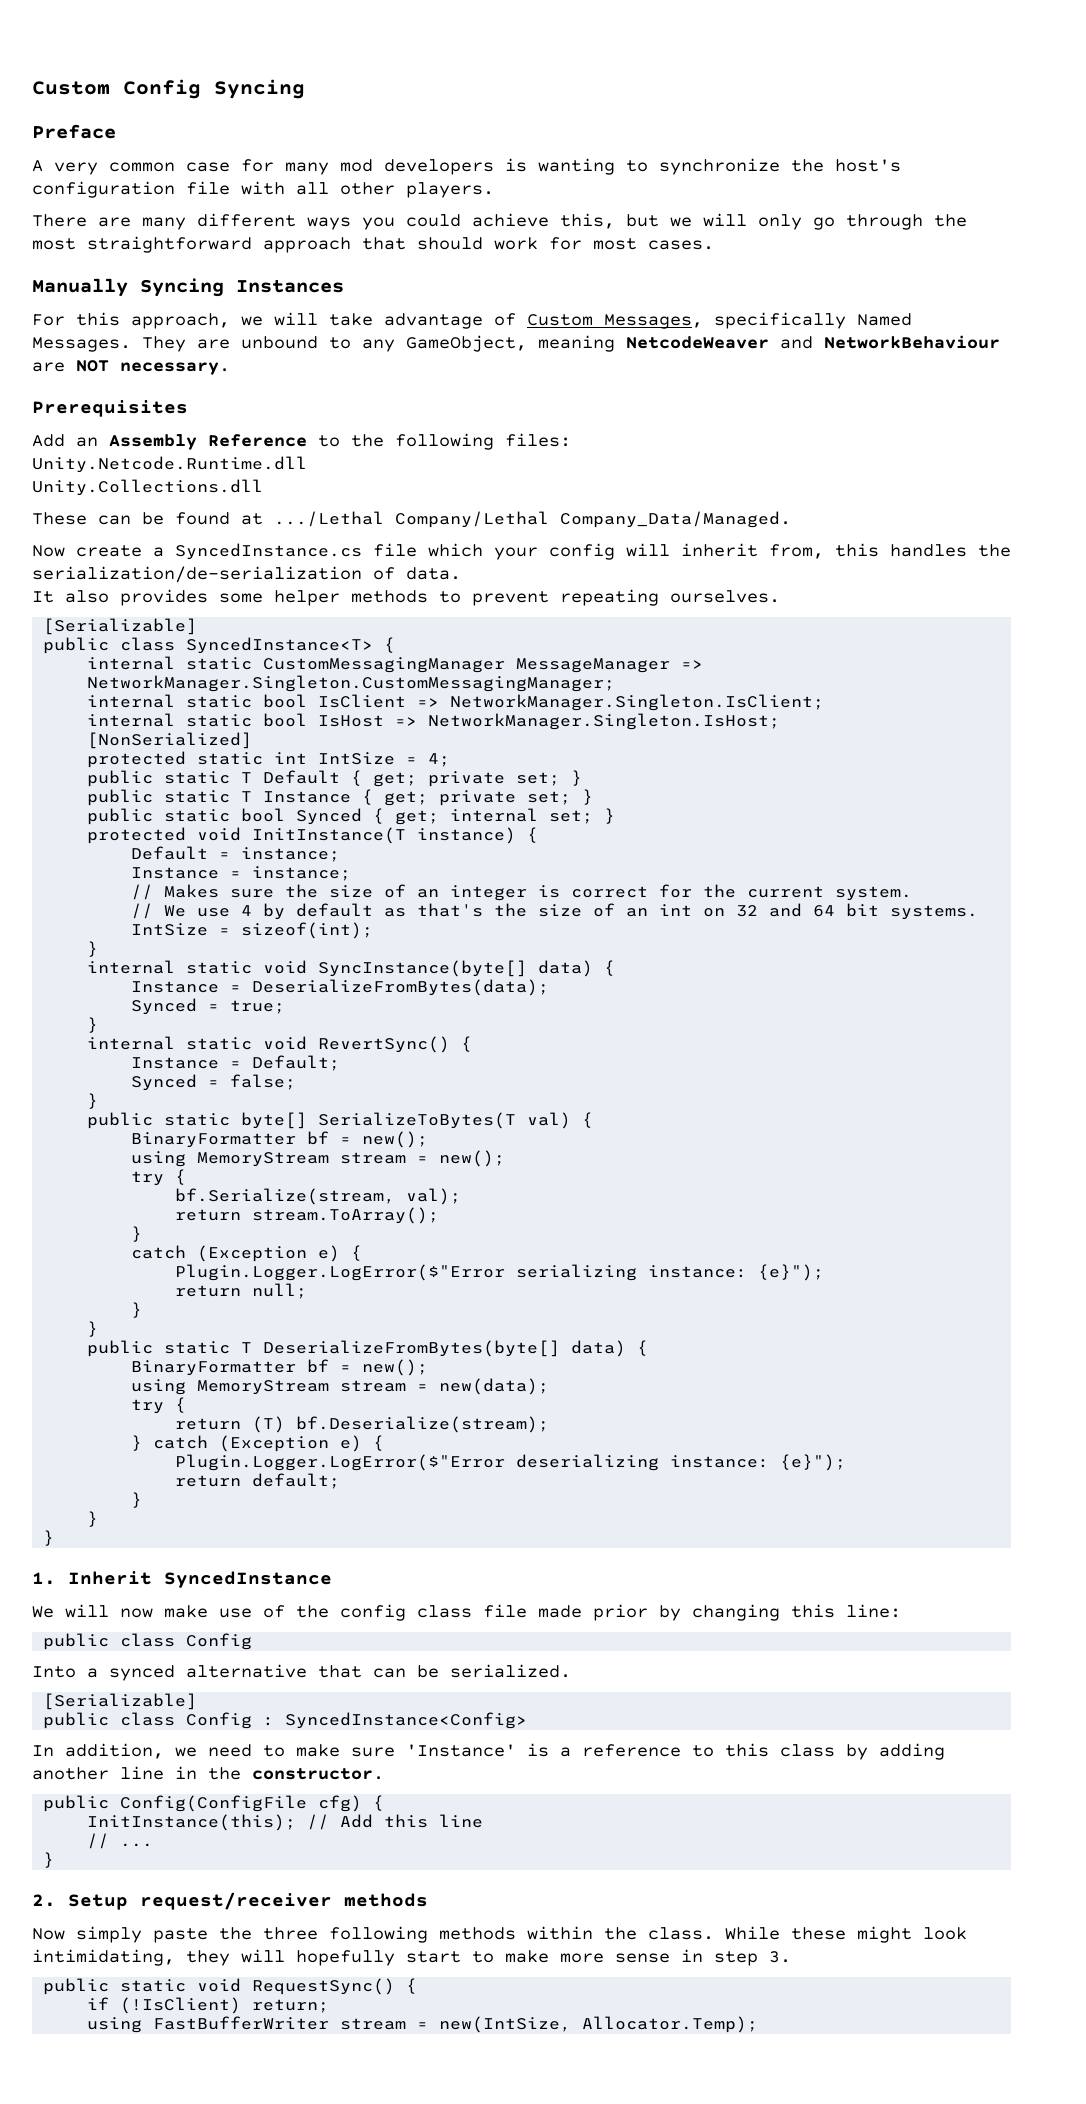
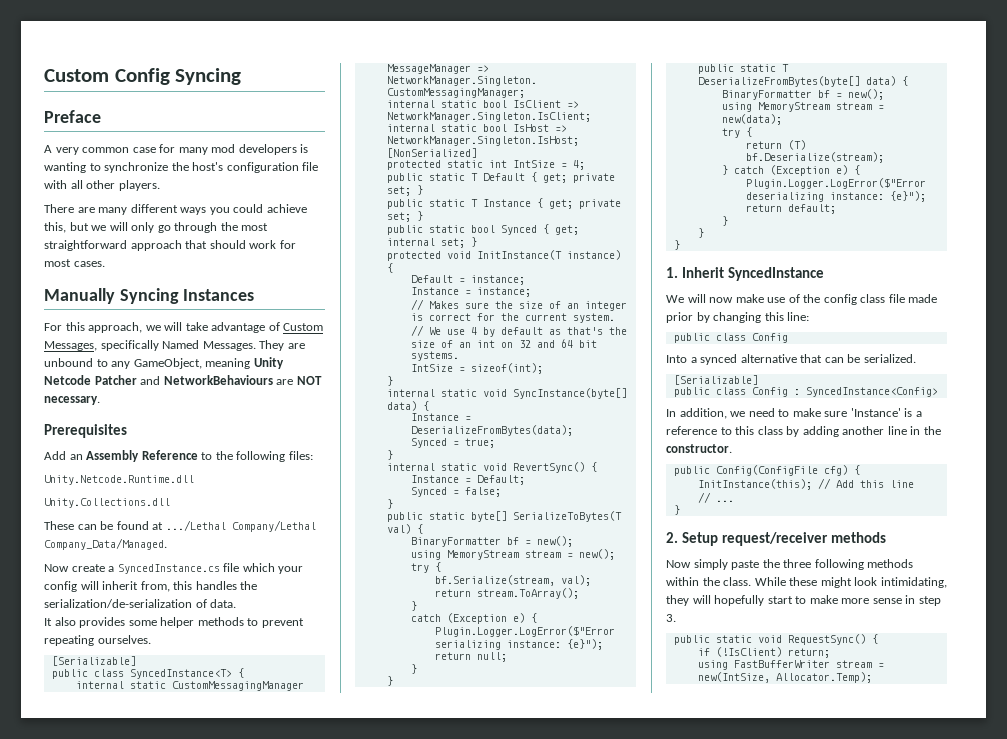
[626,335,1000,349] NetcodeWeaver and NetworkBehaviour -> [253,357,284,369] [44,375,273,385] Unity Netcode Patcher and NetworkBehaviours

